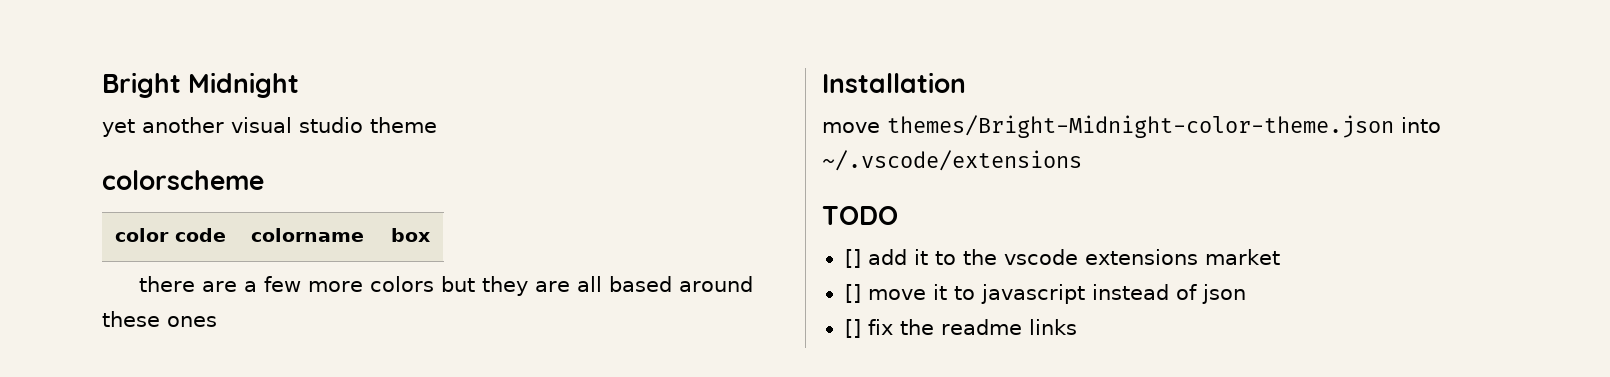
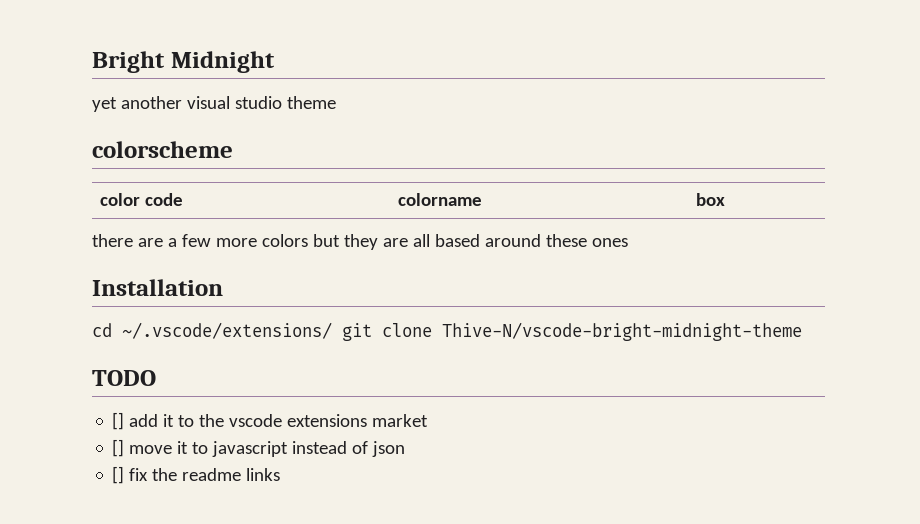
[822,115,1441,138] [822,150,1082,171] move themes/Bright-Midnight-color-theme.json into ~/.vscode/extensions -> [92,322,802,341] cd ~/.vscode/extensions/ git clone Thive-N/vscode-bright-midnight-theme

